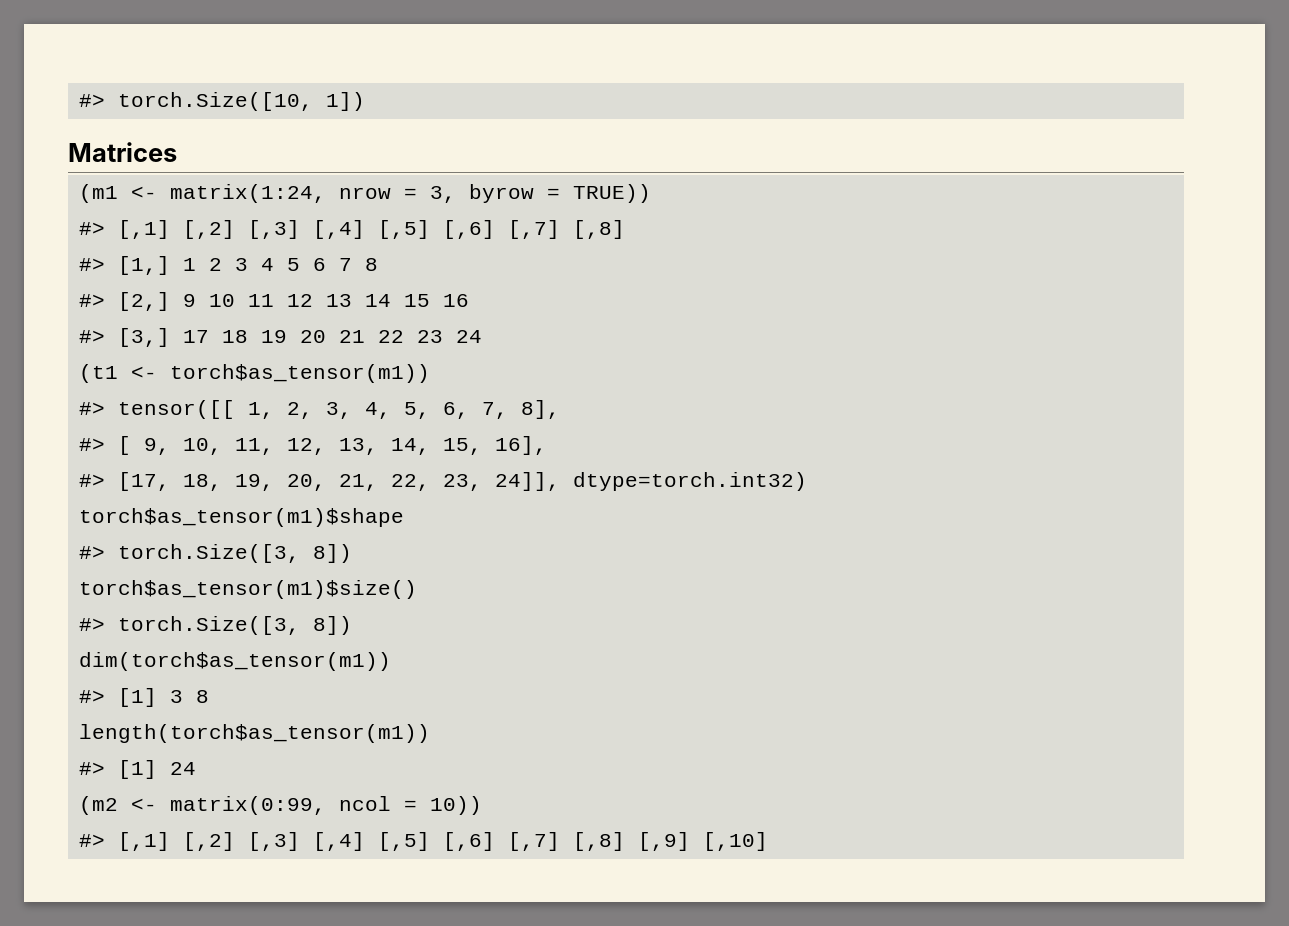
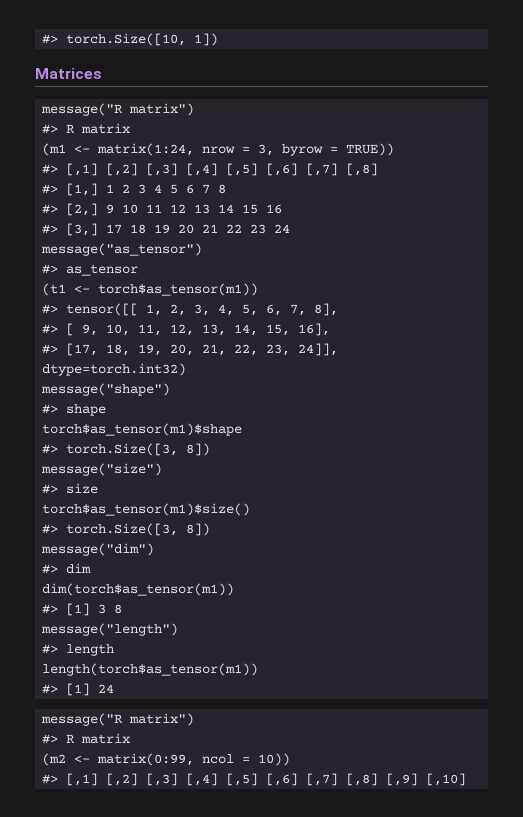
(177, 152) none -> [41,103,195,116] [42,123,131,134] // message("R matrix") // #> R matrix
(483, 336) none -> [41,243,203,256] [42,264,139,276] // message("as_tensor") // #> as_tensor
(808, 481) none -> [41,383,171,396] [42,404,107,416] // message("shape") // #> shape
(353, 553) none -> [41,463,163,476] [42,483,99,494] // message("size") // #> size
(353, 625) none -> [41,543,155,556] [42,563,92,574] // message("dim") // #> dim
(210, 696) none -> [41,623,179,636] [42,644,115,656] // message("length") // #> length
(197, 768) none -> [41,713,195,726] [42,733,131,744] // message("R matrix") // #> R matrix

